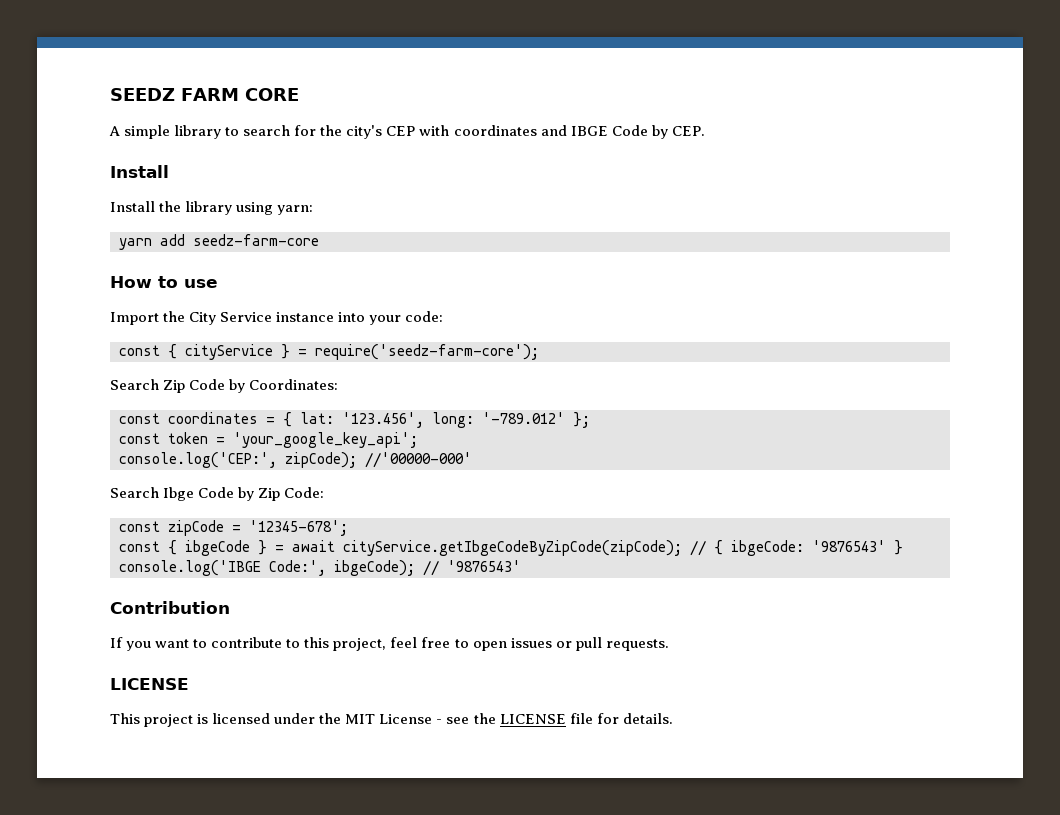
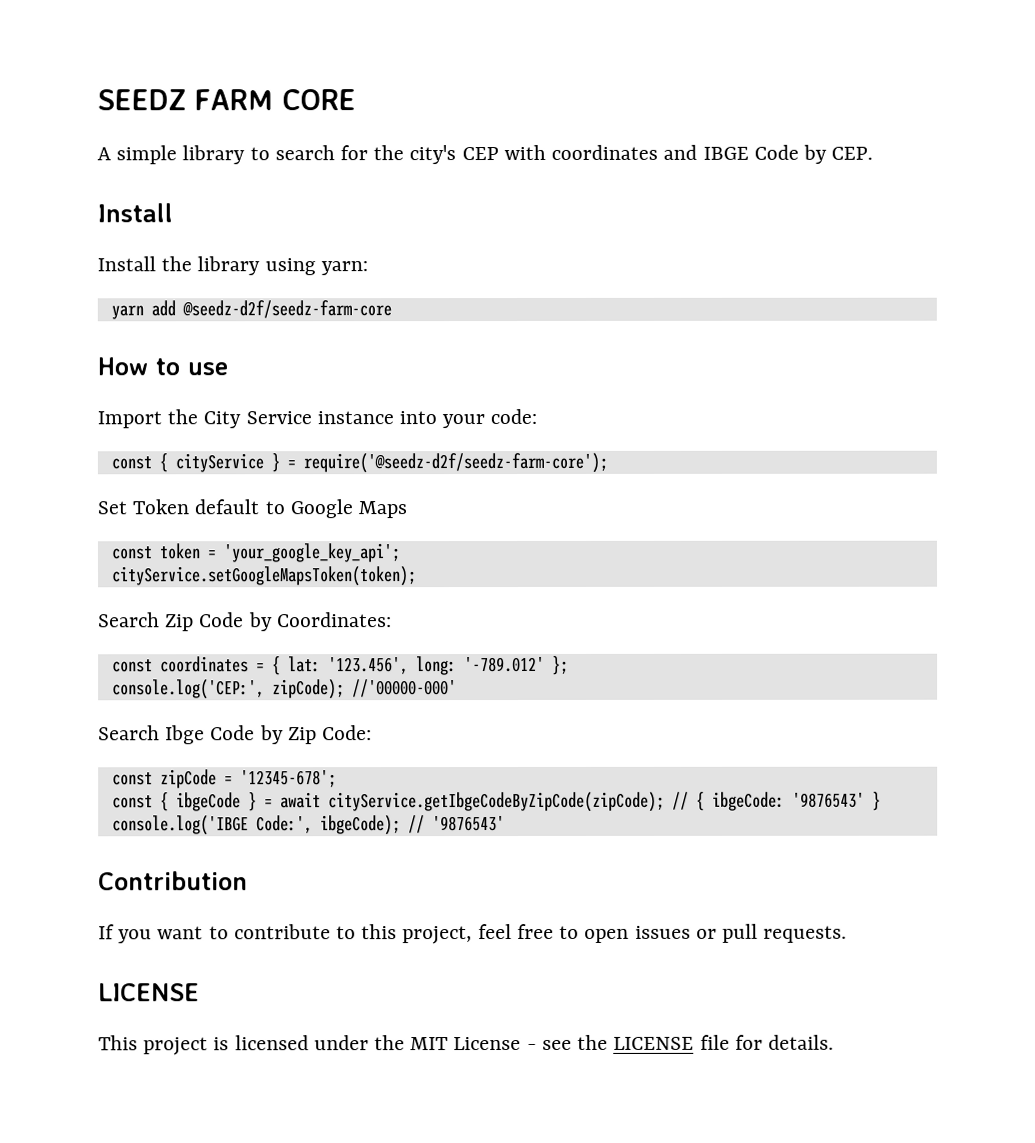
[193,234,319,246] seedz-farm-core -> [181,300,392,319] @seedz-d2f/seedz-farm-core
[315,344,539,360] require('seedz-farm-core'); -> [302,452,608,474] [97,499,408,519] [110,543,400,563] [110,566,417,587] require('@seedz-d2f/seedz-farm-core'); // Set Token default to Google Maps // const token = 'your_google_key_api'; // cityService.setGoogleMapsToken(token);
[119,432,418,448] // const token = 'your_google_key_api'; -> (569, 665) none

